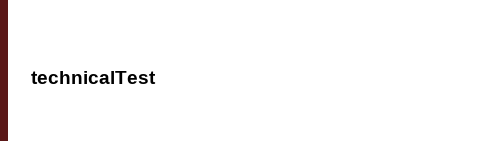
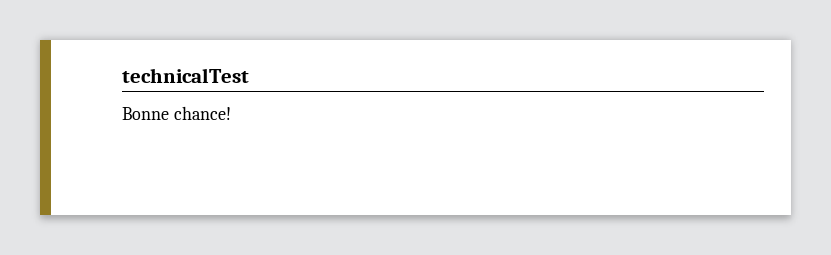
(156, 77) none -> [122,106,231,120] // Bonne chance!

